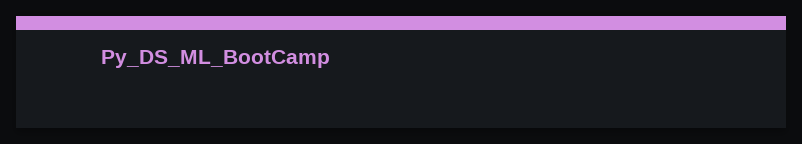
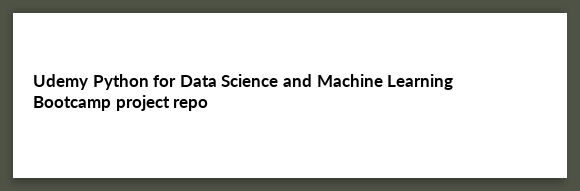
[101,50,330,68] Py_DS_ML_BootCamp -> [33,74,454,90] [33,95,209,111] Udemy Python for Data Science and Machine Learning Bootcamp project repo

